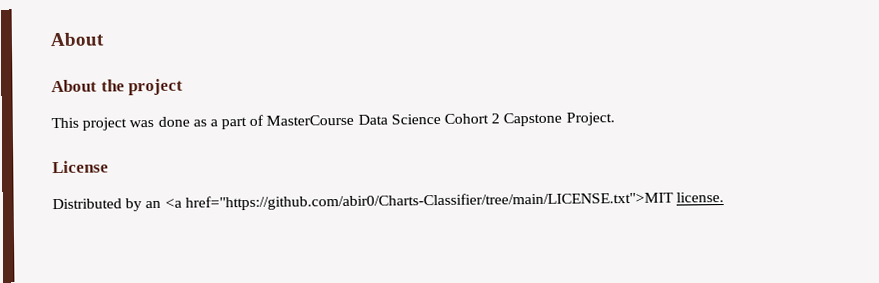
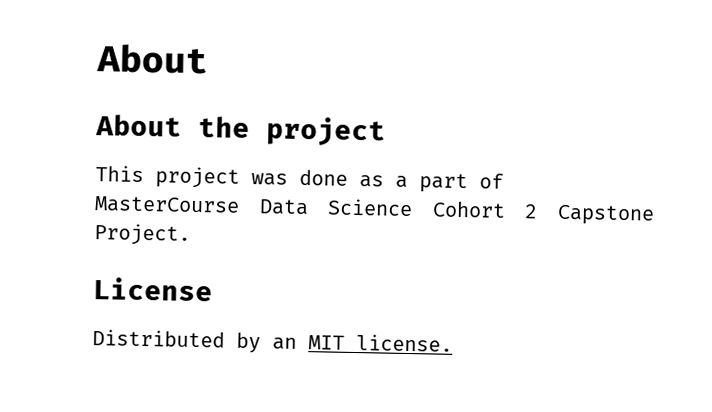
[164,191,674,211] <a href="https://github.com/abir0/Charts-Classifier/tree/main/LICENSE.txt">MIT -> [308,335,345,350] MIT

